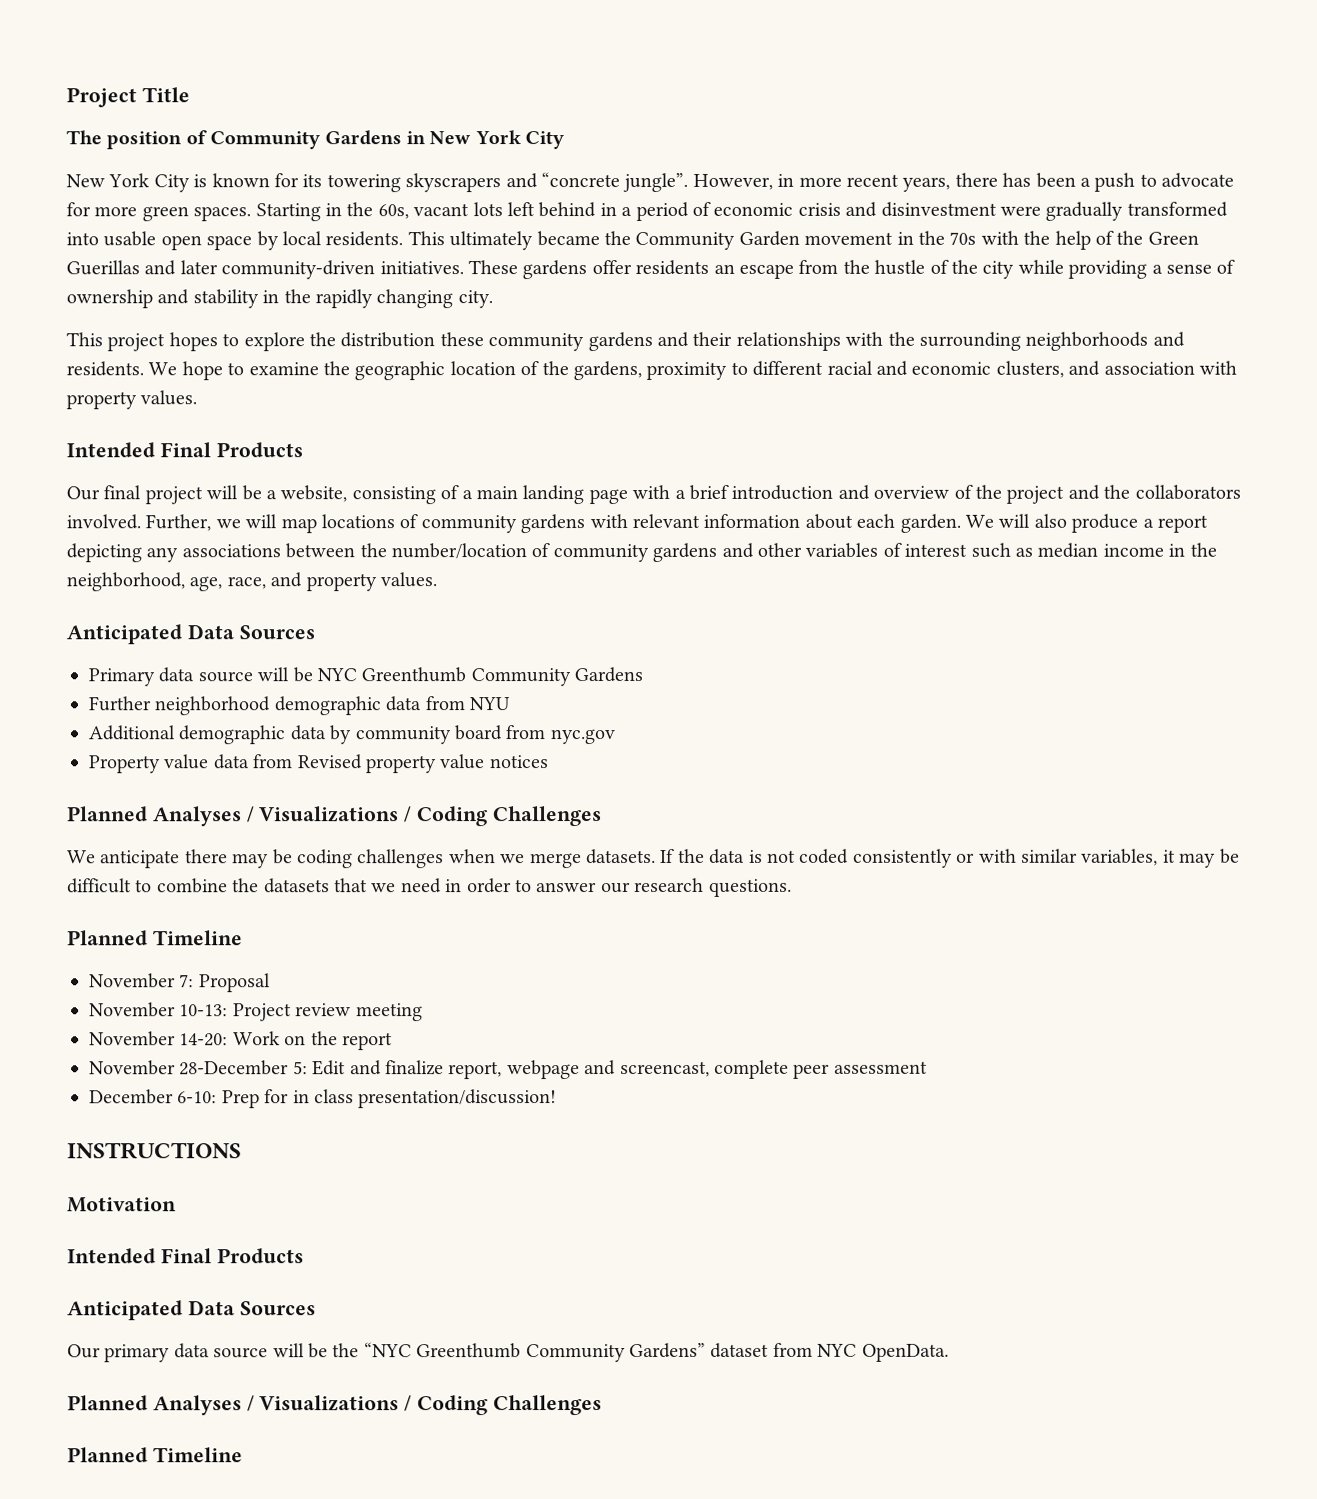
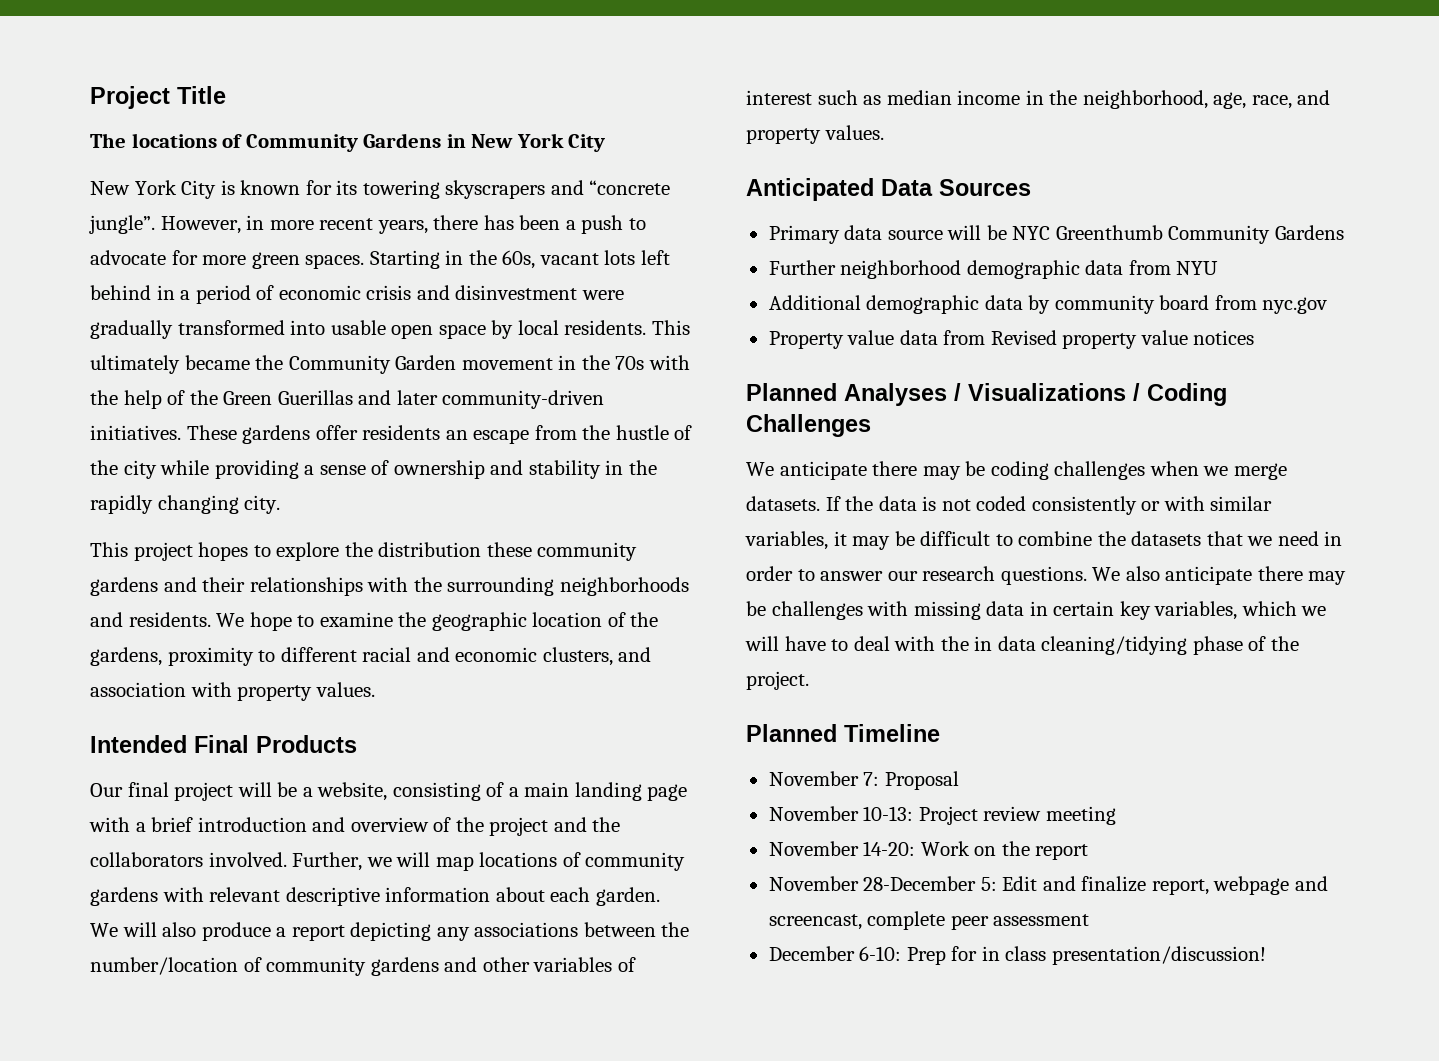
[106,131,183,150] position -> [131,133,217,148] locations
(700, 521) none -> [285,887,380,906] descriptive
(792, 887) none -> [1092,566,1347,585] [746,601,1327,620] [745,636,1299,655] [746,671,809,690] We also anticipate there may be challenges with missing data in certain key variables, which we will have to deal with the in data cleaning/tidying phase of the project.
[67,1142,242,1160] [67,1197,177,1213] [67,1248,304,1264] [67,1300,316,1321] [67,1342,949,1363] [67,1395,602,1416] [67,1447,243,1463] // INSTRUCTIONS // Motivation // Intended Final Products // Anticipated Data Sources // Our primary data source will be the “NYC Greenthumb Community Gardens” dataset from NYC OpenData. // Planned Analyses / Visualizations / Coding Challenges // Planned Timeline -> (1266, 955) none

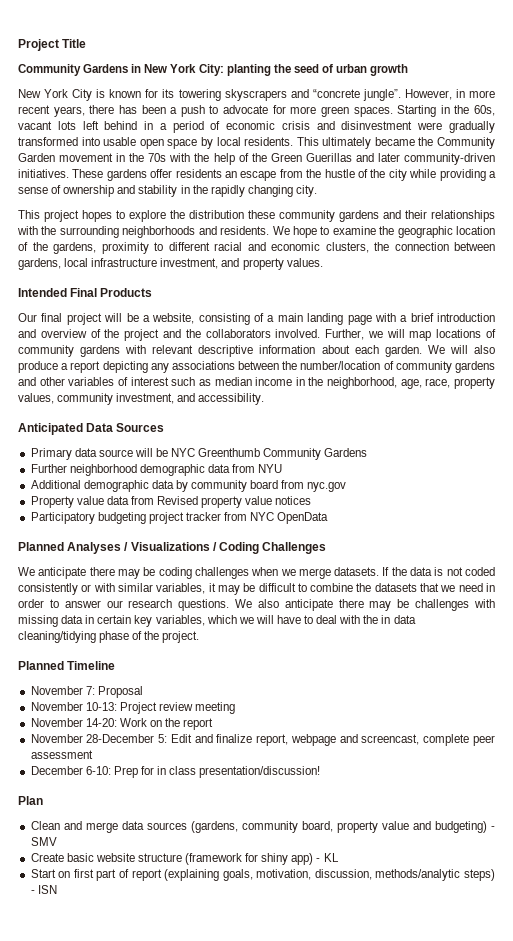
[90,133,243,148] The locations of -> (87, 43) none
[568,134,606,152] City -> [198,64,409,76] City: planting the seed of urban growth
[618,647,652,662] [90,682,232,697] and association with -> [374,242,495,251] [18,258,240,270] the connection between gardens, local infrastructure investment, and
[1297,90,1331,105] [746,125,884,144] and property values. -> [454,377,496,389] [18,393,265,405] property values, community investment, and accessibility.
(1255, 337) none -> [30,512,329,524] // Participatory budgeting project tracker from NYC OpenData
(1266, 955) none -> [18,796,43,805] [30,821,495,833] [30,837,57,846] [30,853,339,865] [30,869,495,881] [30,885,57,894] // Plan // Clean and merge data sources (gardens, community board, property value and budgeting) - SMV // Create basic website structure (framework for shiny app) - KL // Start on first part of report (explaining goals, motivation, discussion, methods/analytic steps) - ISN

